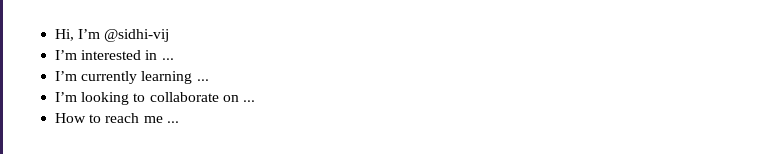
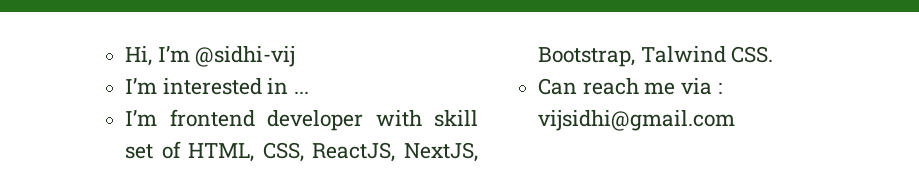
[81,71,209,84] [55,92,255,105] [55,113,179,123] currently learning ... // I’m looking to collaborate on ... // How to reach me ... -> [169,109,478,131] [125,141,478,162] [538,46,774,67] [538,78,722,95] [538,110,736,131] frontend developer with skill set of HTML, CSS, ReactJS, NextJS, Bootstrap, Talwind CSS. // Can reach me via : vijsidhi@gmail.com

